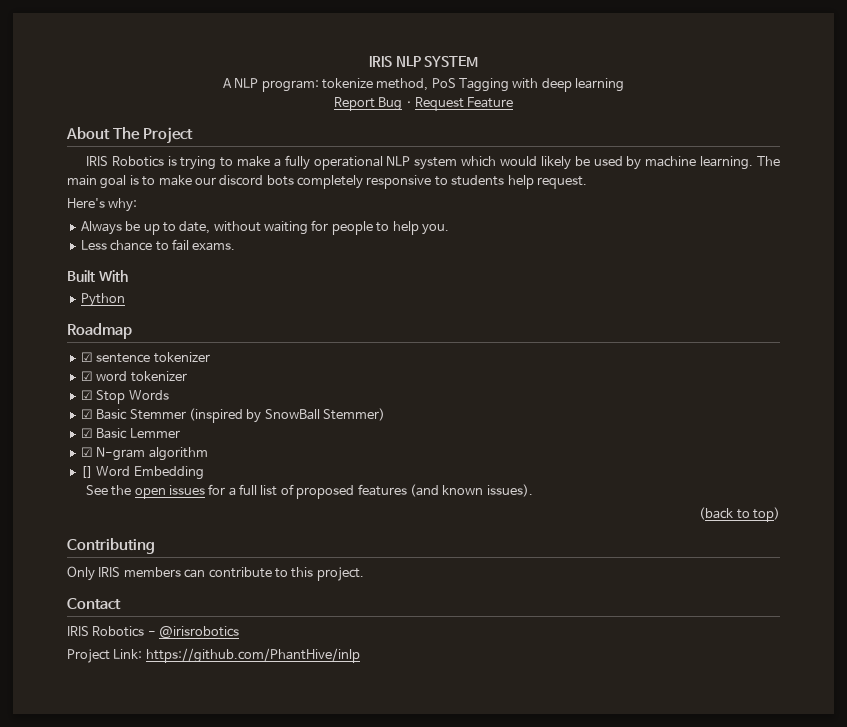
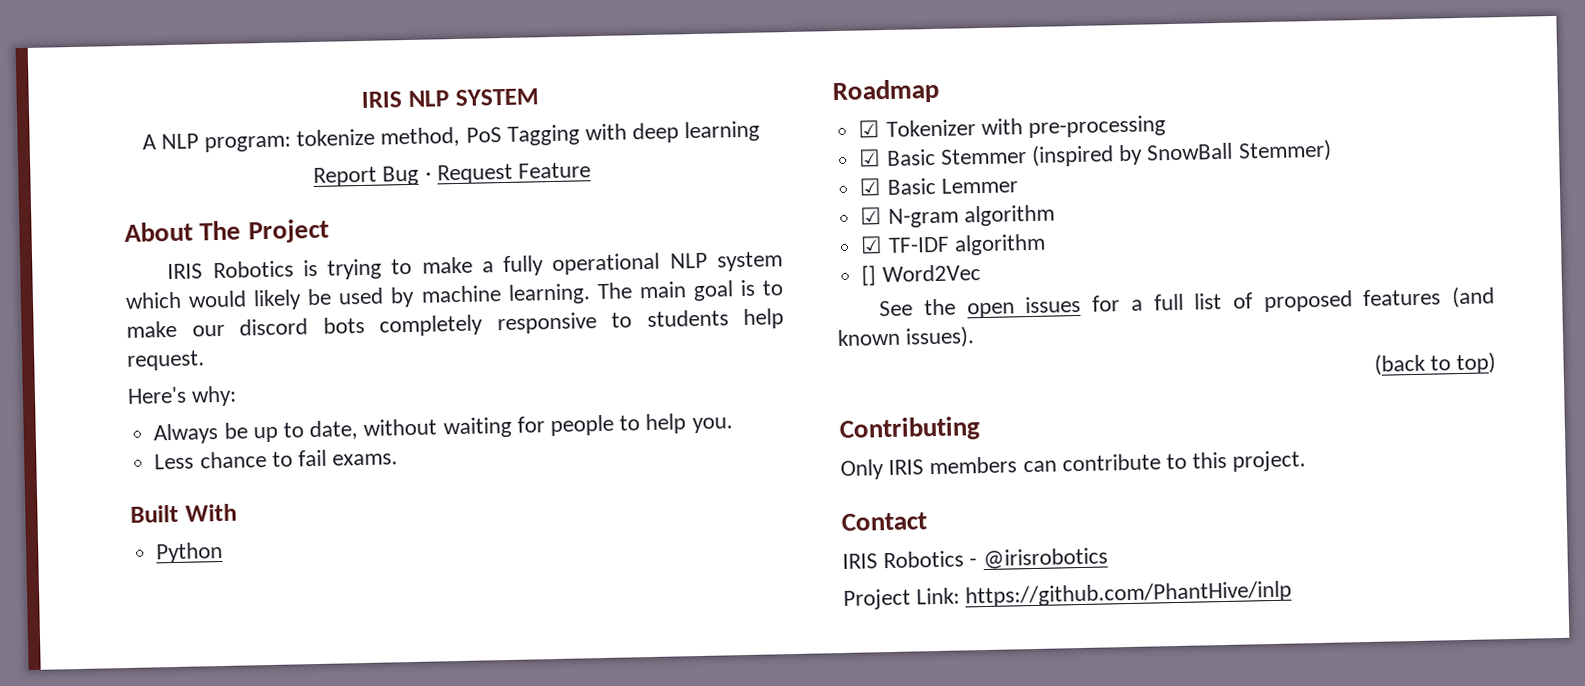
[96,352,210,363] [80,371,187,382] [80,390,169,404] sentence tokenizer // ☑ word tokenizer // ☑ Stop Words -> [885,115,1166,139] Tokenizer with pre-processing
(208, 454) none -> [860,233,1046,256] // ☑ TF-IDF algorithm
[96,466,204,480] Word Embedding -> [881,264,981,283] Word2Vec

